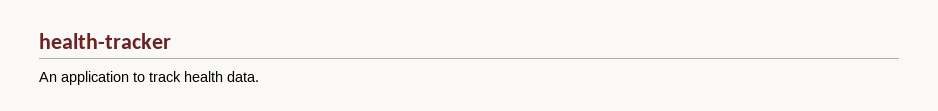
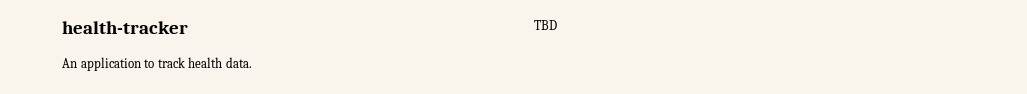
(259, 76) none -> [534,20,557,30] // TBD

